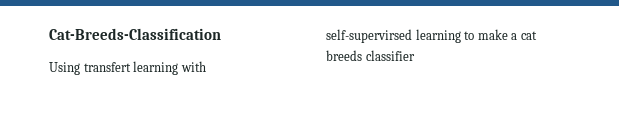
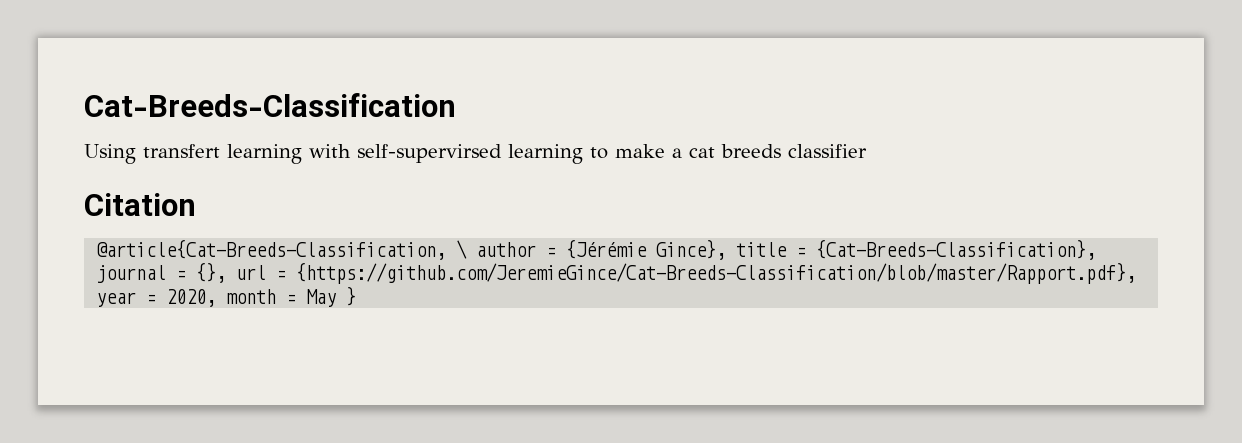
(415, 55) none -> [84,193,196,216] [96,239,1097,260] [96,262,1137,284] [96,286,357,307] // Citation // @article{Cat-Breeds-Classification, \ author = {Jérémie Gince}, title = {Cat-Breeds-Classification}, journal = {}, url = {https://github.com/JeremieGince/Cat-Breeds-Classification/blob/master/Rapport.pdf}, year = 2020, month = May }

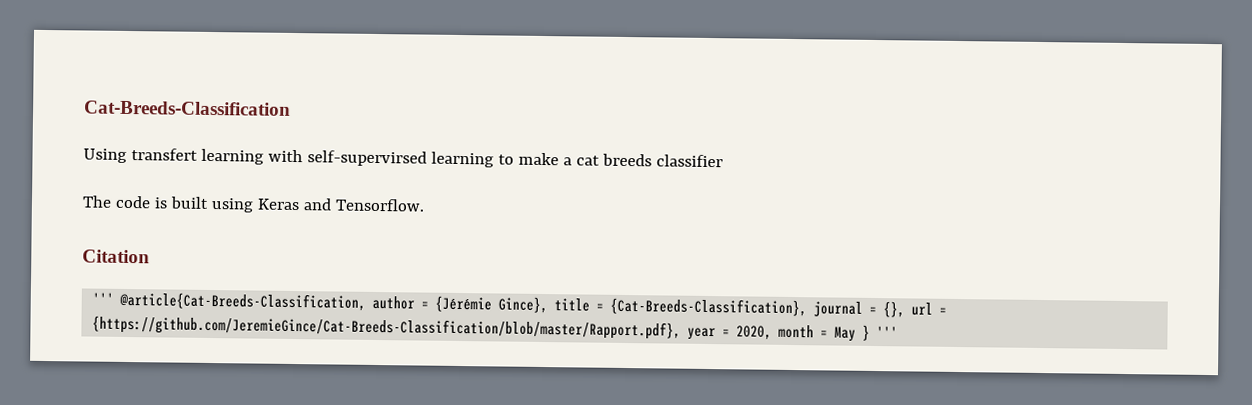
(867, 151) none -> [82,195,425,213] // The code is built using Keras and Tensorflow.
[96,239,468,260] @article{Cat-Breeds-Classification, \ -> [92,291,367,311] ''' @article{Cat-Breeds-Classification,
(357, 296) none -> [876,326,899,339] '''

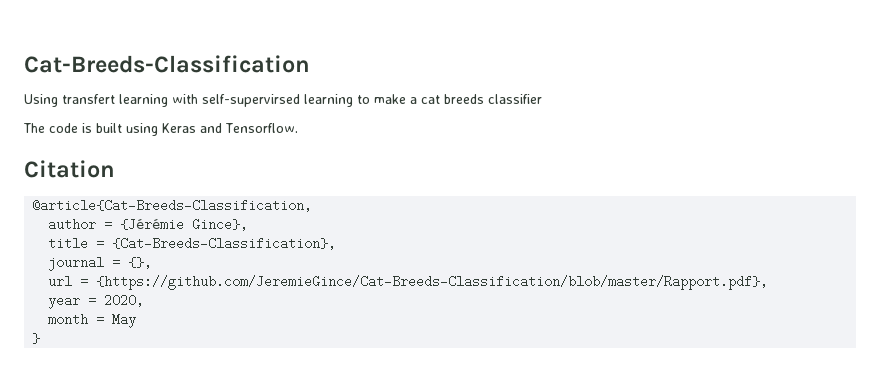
[92,292,115,305] ''' -> (115, 169) none
(367, 301) none -> (313, 205) //
(549, 305) none -> (249, 224) //
(808, 307) none -> (337, 243) //
(906, 309) none -> (153, 262) //
(682, 327) none -> (769, 282) //
(773, 332) none -> (145, 300) //
[862,324,899,341] } ''' -> [32,333,41,344] // }

